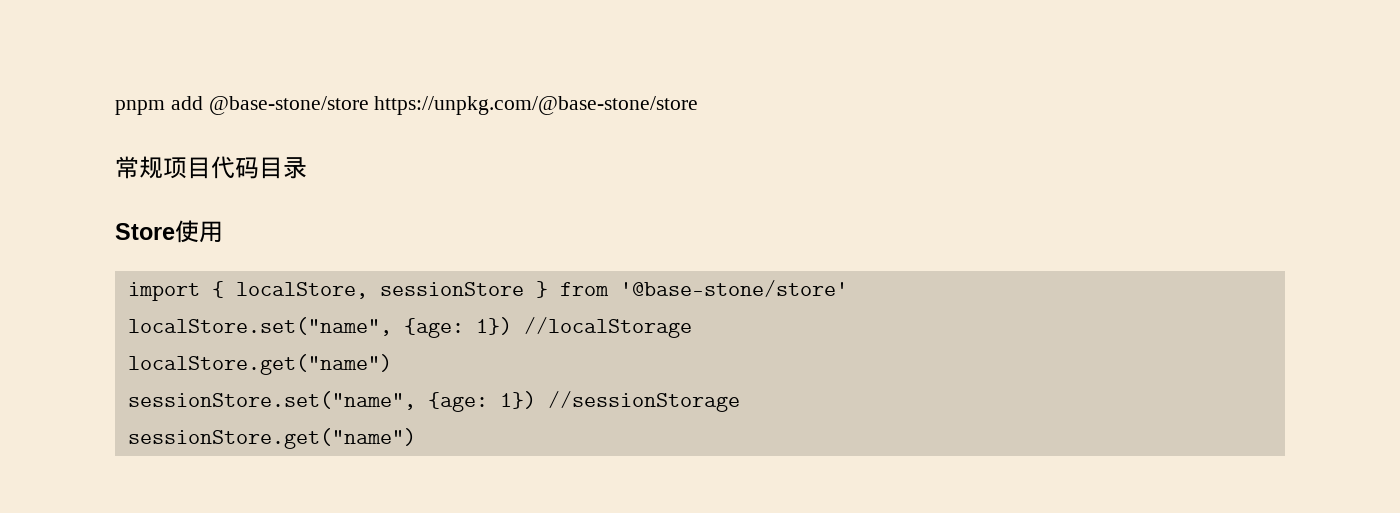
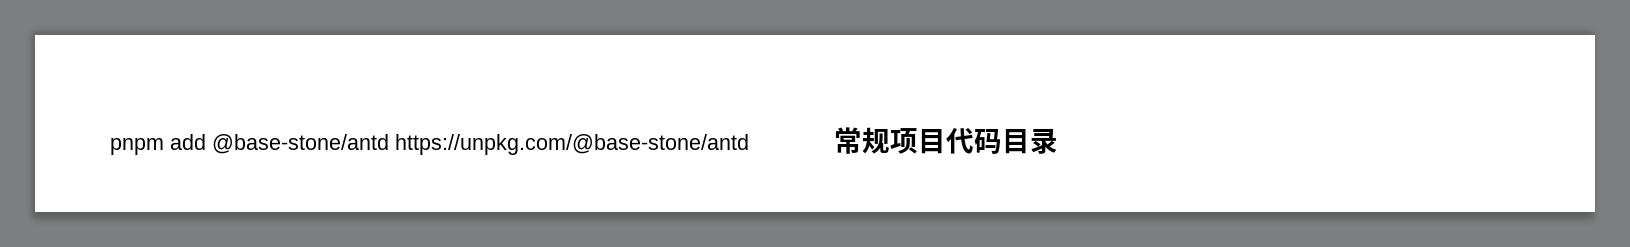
[208,96,699,115] @base-stone/store https://unpkg.com/@base-stone/store -> [212,134,749,155] @base-stone/antd https://unpkg.com/@base-stone/antd
[115,220,223,243] [127,280,848,301] [127,317,692,338] [127,354,392,375] [127,391,740,412] [127,428,416,449] // Store使用 // import { localStore, sessionStore } from '@base-stone/store' // localStore.set("name", {age: 1}) //localStorage // localStore.get("name") // sessionStore.set("name", {age: 1}) //sessionStorage // sessionStore.get("name") -> (1058, 141) none

